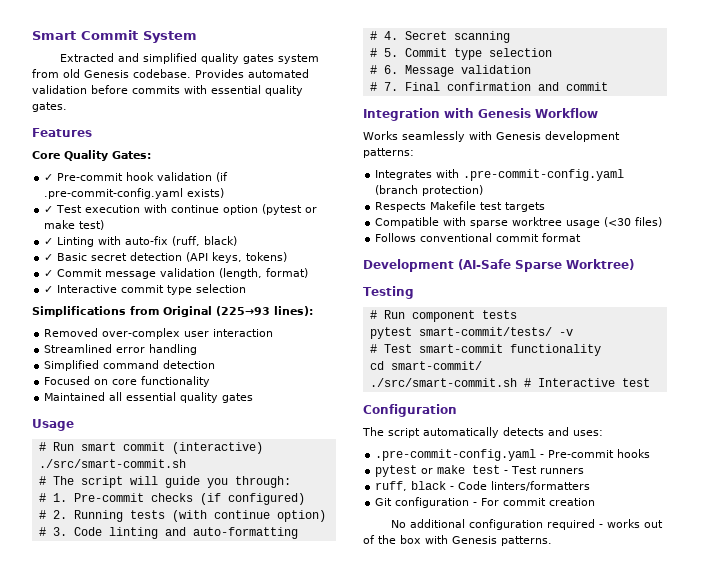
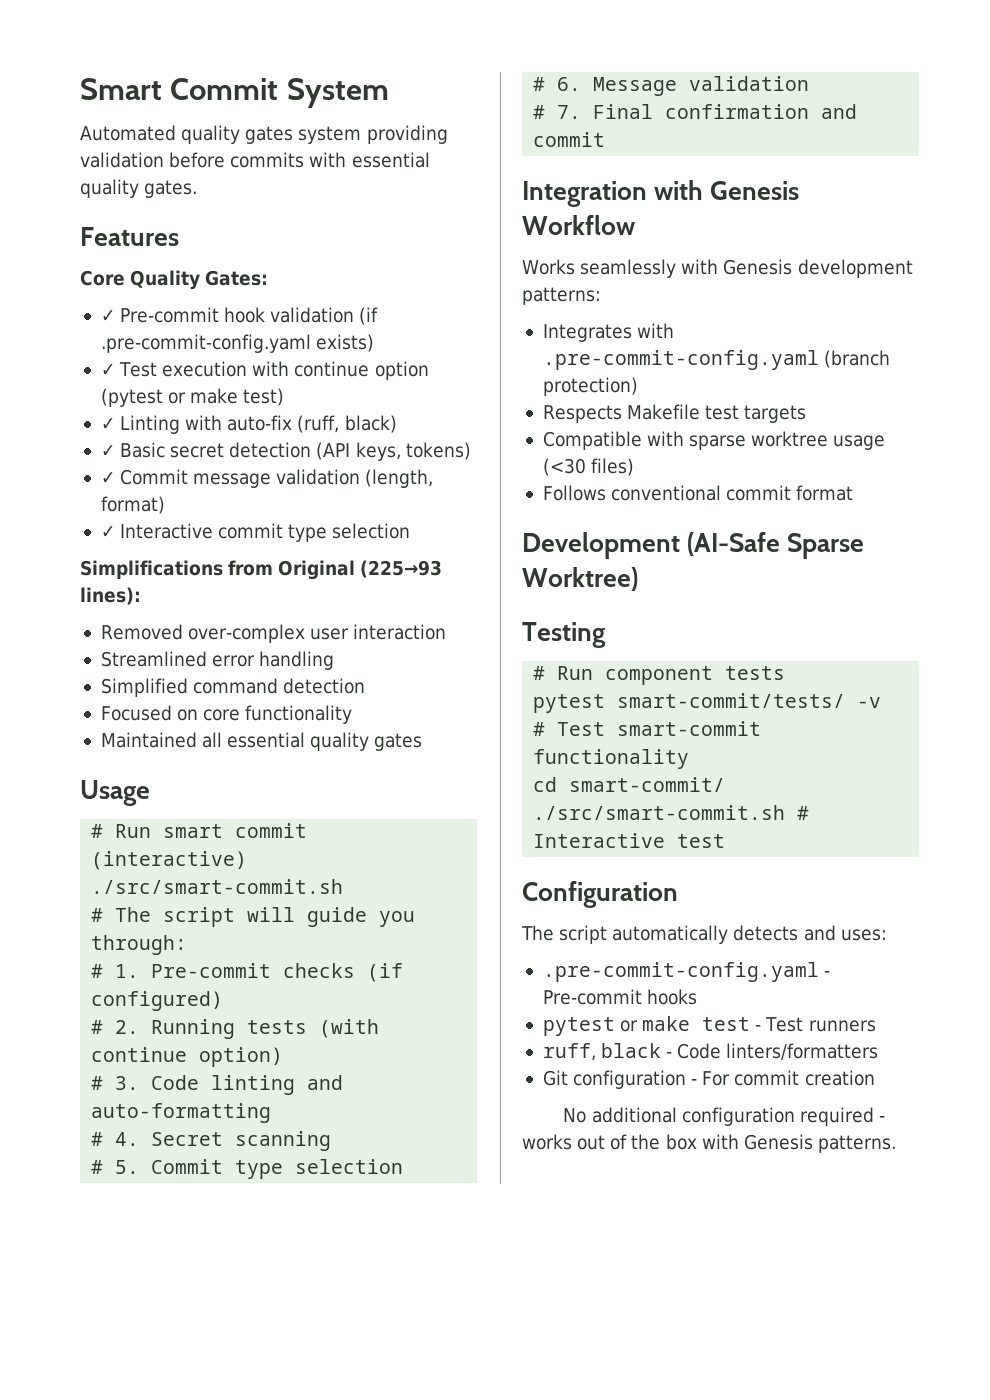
[59,53,319,64] [32,69,309,78] Extracted and simplified quality gates system from old Genesis codebase. Provides automated -> [80,125,448,144] Automated quality gates system providing

